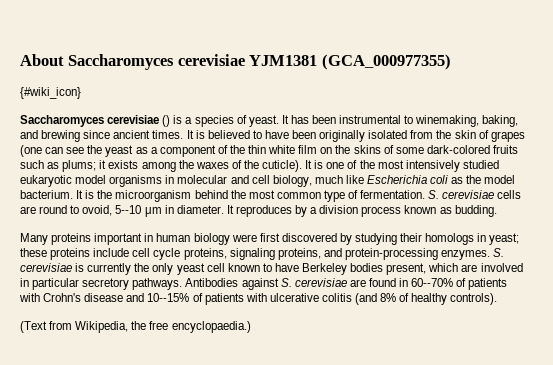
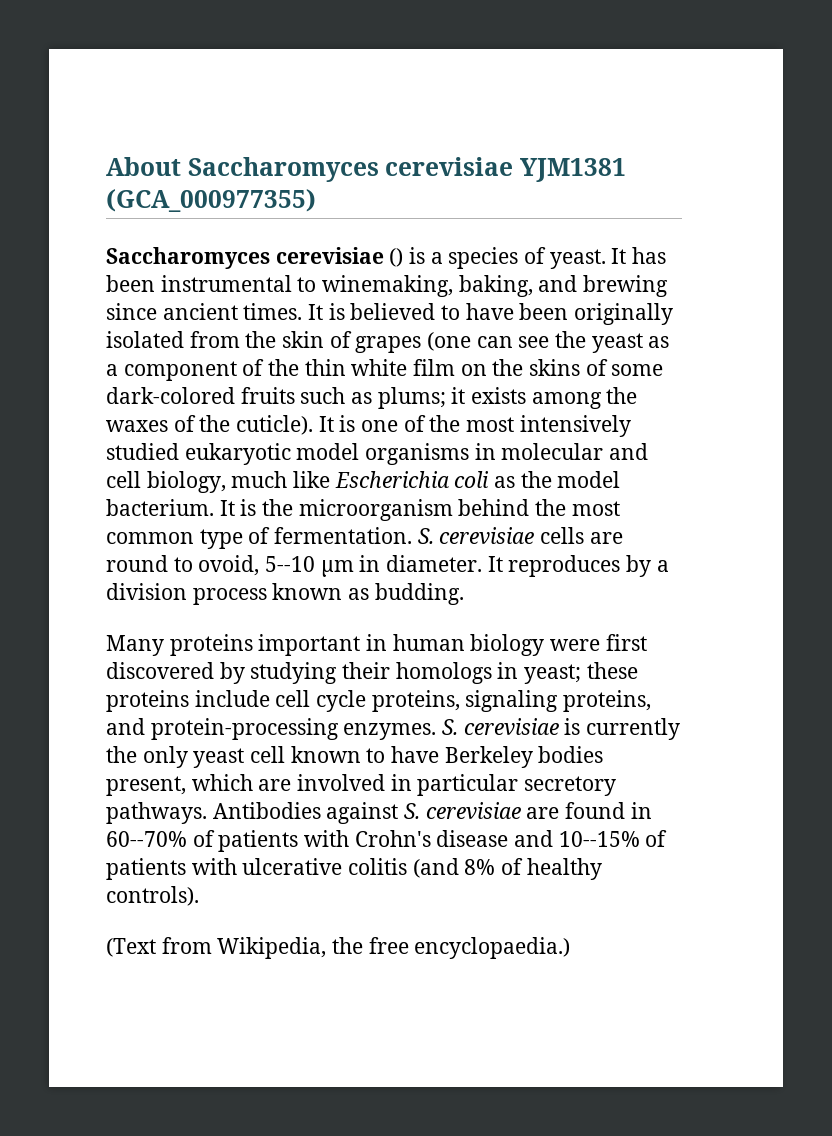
[20,87,81,99] // {#wiki_icon} -> (316, 200) none

